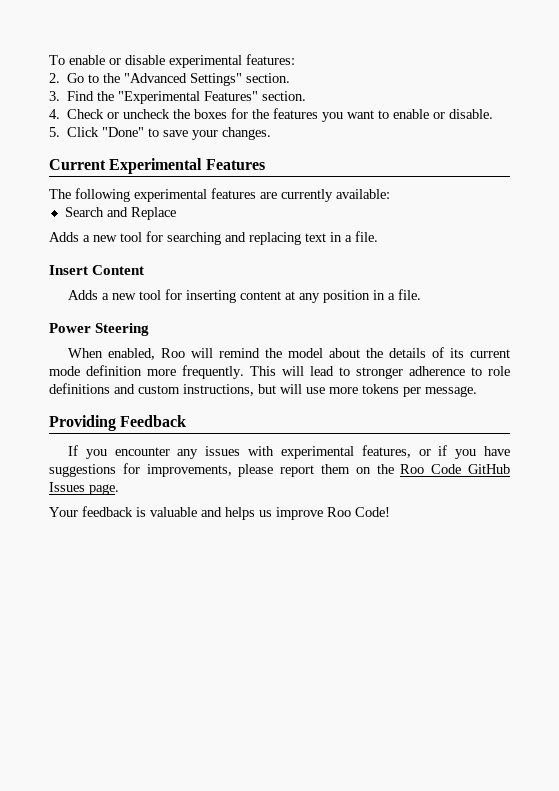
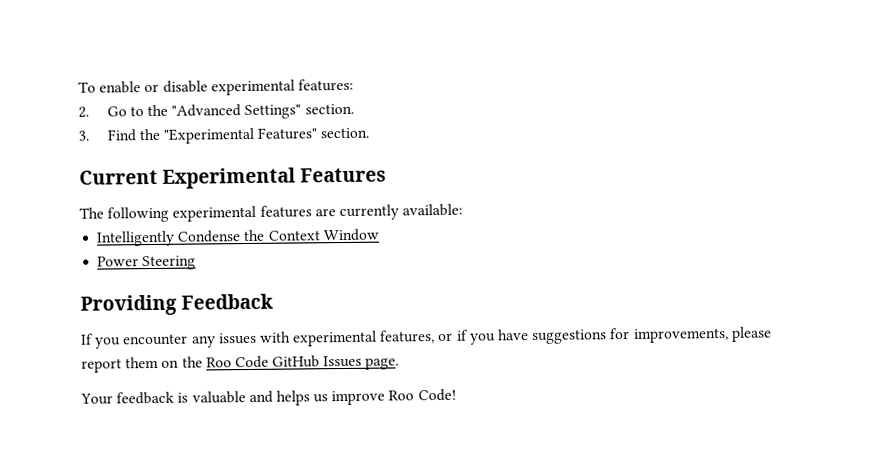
[49,108,494,122] [49,127,272,140] // 4. Check or uncheck the boxes for the features you want to enable or disable. // 5. Click "Done" to save your changes. -> (370, 133) none
[64,207,176,220] [49,231,378,245] [49,265,145,275] [67,289,421,303] [49,323,150,336] [67,347,511,360] [49,365,510,379] [49,383,477,397] Search and Replace // Adds a new tool for searching and replacing text in a file. // Insert Content // Adds a new tool for inserting content at any position in a file. // Power Steering // When enabled, Roo will remind the model about the details of its current mode definition more frequently. This will lead to stronger adherence to role definitions and custom instructions, but will use more tokens per message. -> [96,228,380,247] [97,255,197,271] Intelligently Condense the Context Window // Power Steering

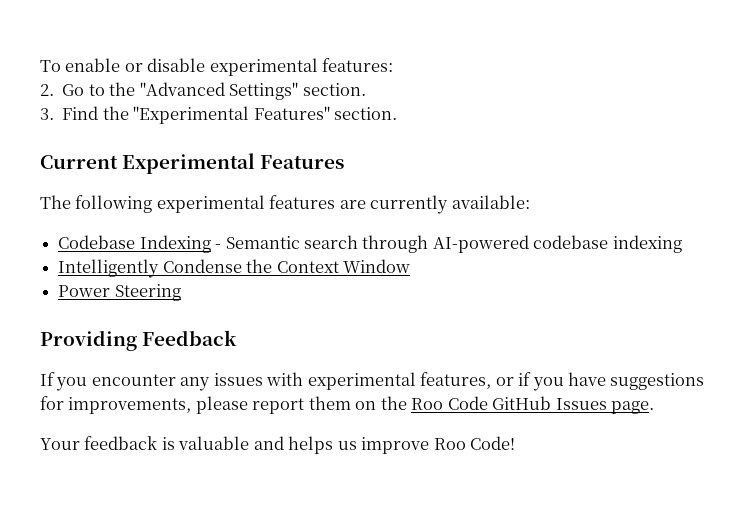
(464, 210) none -> [58,235,682,253] // Codebase Indexing - Semantic search through AI-powered codebase indexing

